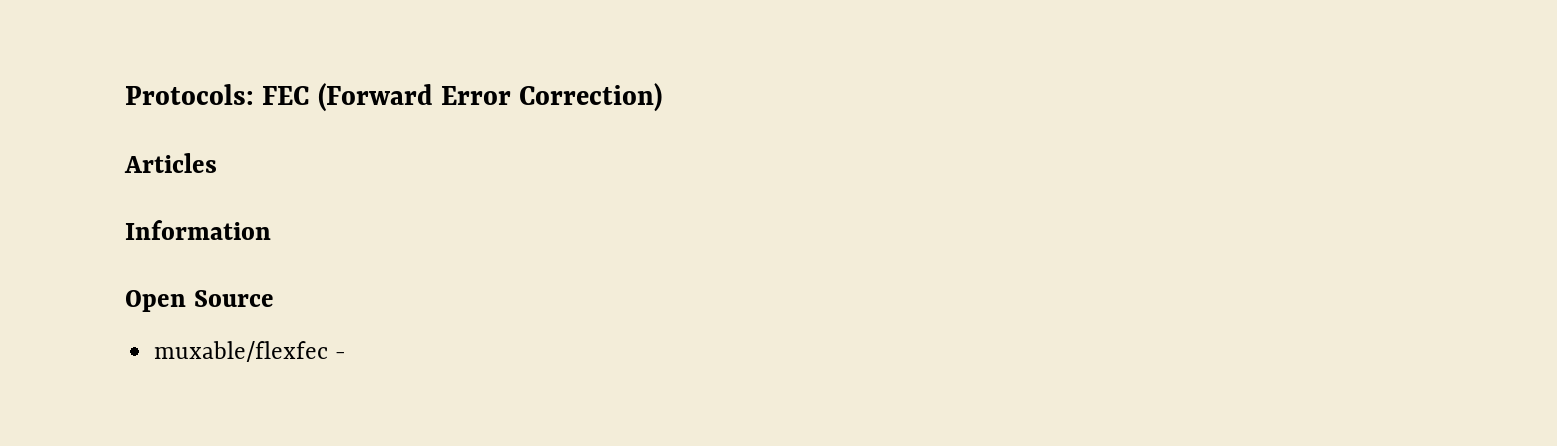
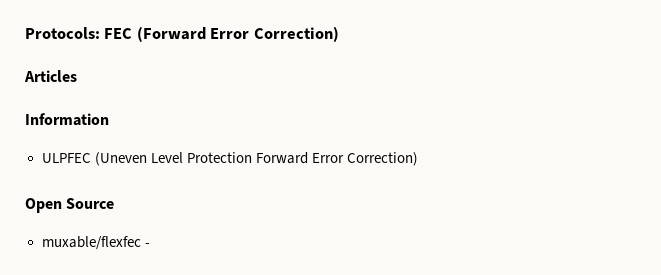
(271, 230) none -> [41,152,418,166] // ULPFEC (Uneven Level Protection Forward Error Correction)

